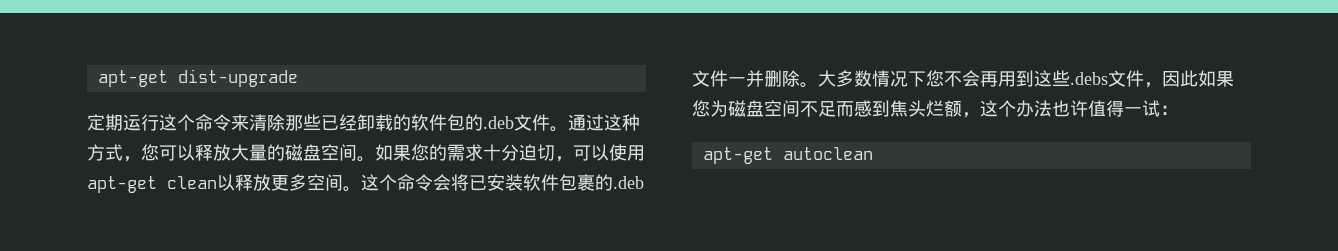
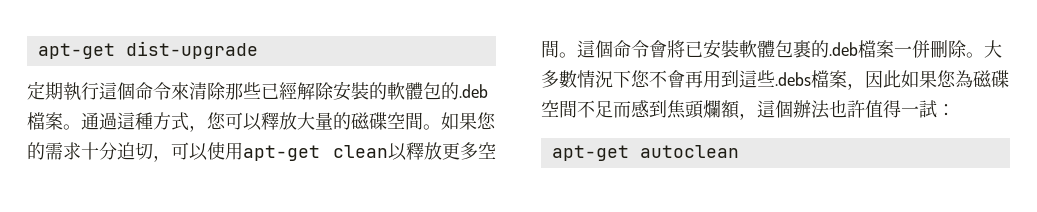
[123,114,640,132] 运行这个命令来清除那些已经卸载的软件包的.deb文件。通过这种 -> [63,81,488,101] [27,112,153,130] 執行這個命令來清除那些已經解除安裝的軟體包的.deb檔案。通過這種
[195,144,213,161] 释 -> [261,112,279,130] 釋
[303,144,357,161] 盘空间 -> [369,112,423,130] 碟空間
[235,174,253,191] 释 -> [406,142,424,160] 釋
[325,174,644,192] [692,70,1144,88] 间。这个命令会将已安装软件包裹的.deb文件一并删除。大多数情况下您不会再用到这些.debs文件 -> [541,39,1002,59] [541,70,847,88] 間。這個命令會將已安裝軟體包裹的.deb檔案一併刪除。大多數情況下您不會再用到這些.debs檔案
[710,100,800,117] 为磁盘空间 -> [955,70,1009,89] [541,100,577,118] 為磁碟空間
[908,100,1160,118] 头烂额，这个办法也许值得一试 -> [685,100,937,120] 頭爛額，這個辦法也許值得一試

